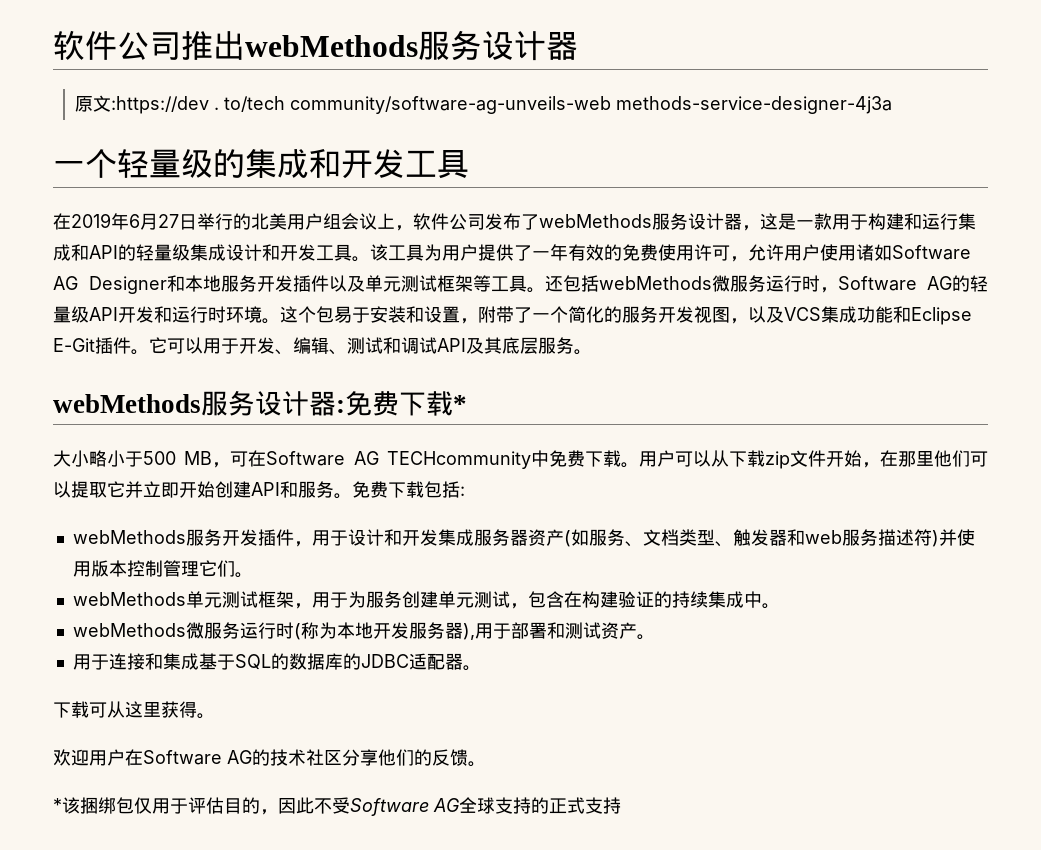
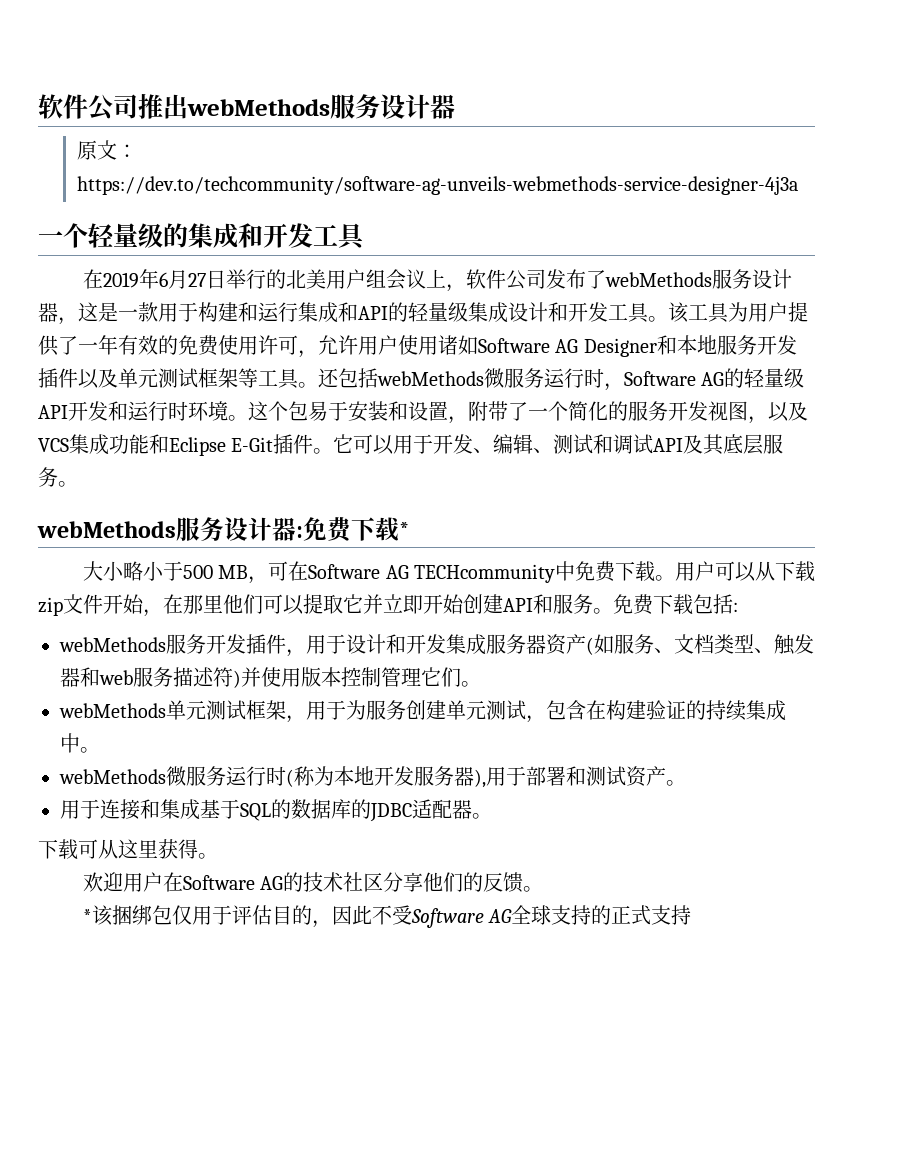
[111,96,893,114] :https://dev . to/tech community/software-ag-unveils-web methods-service-designer-4j3a -> [117,144,138,158] [77,176,799,195] ：https://dev.to/techcommunity/software-ag-unveils-webmethods-service-designer-4j3a

